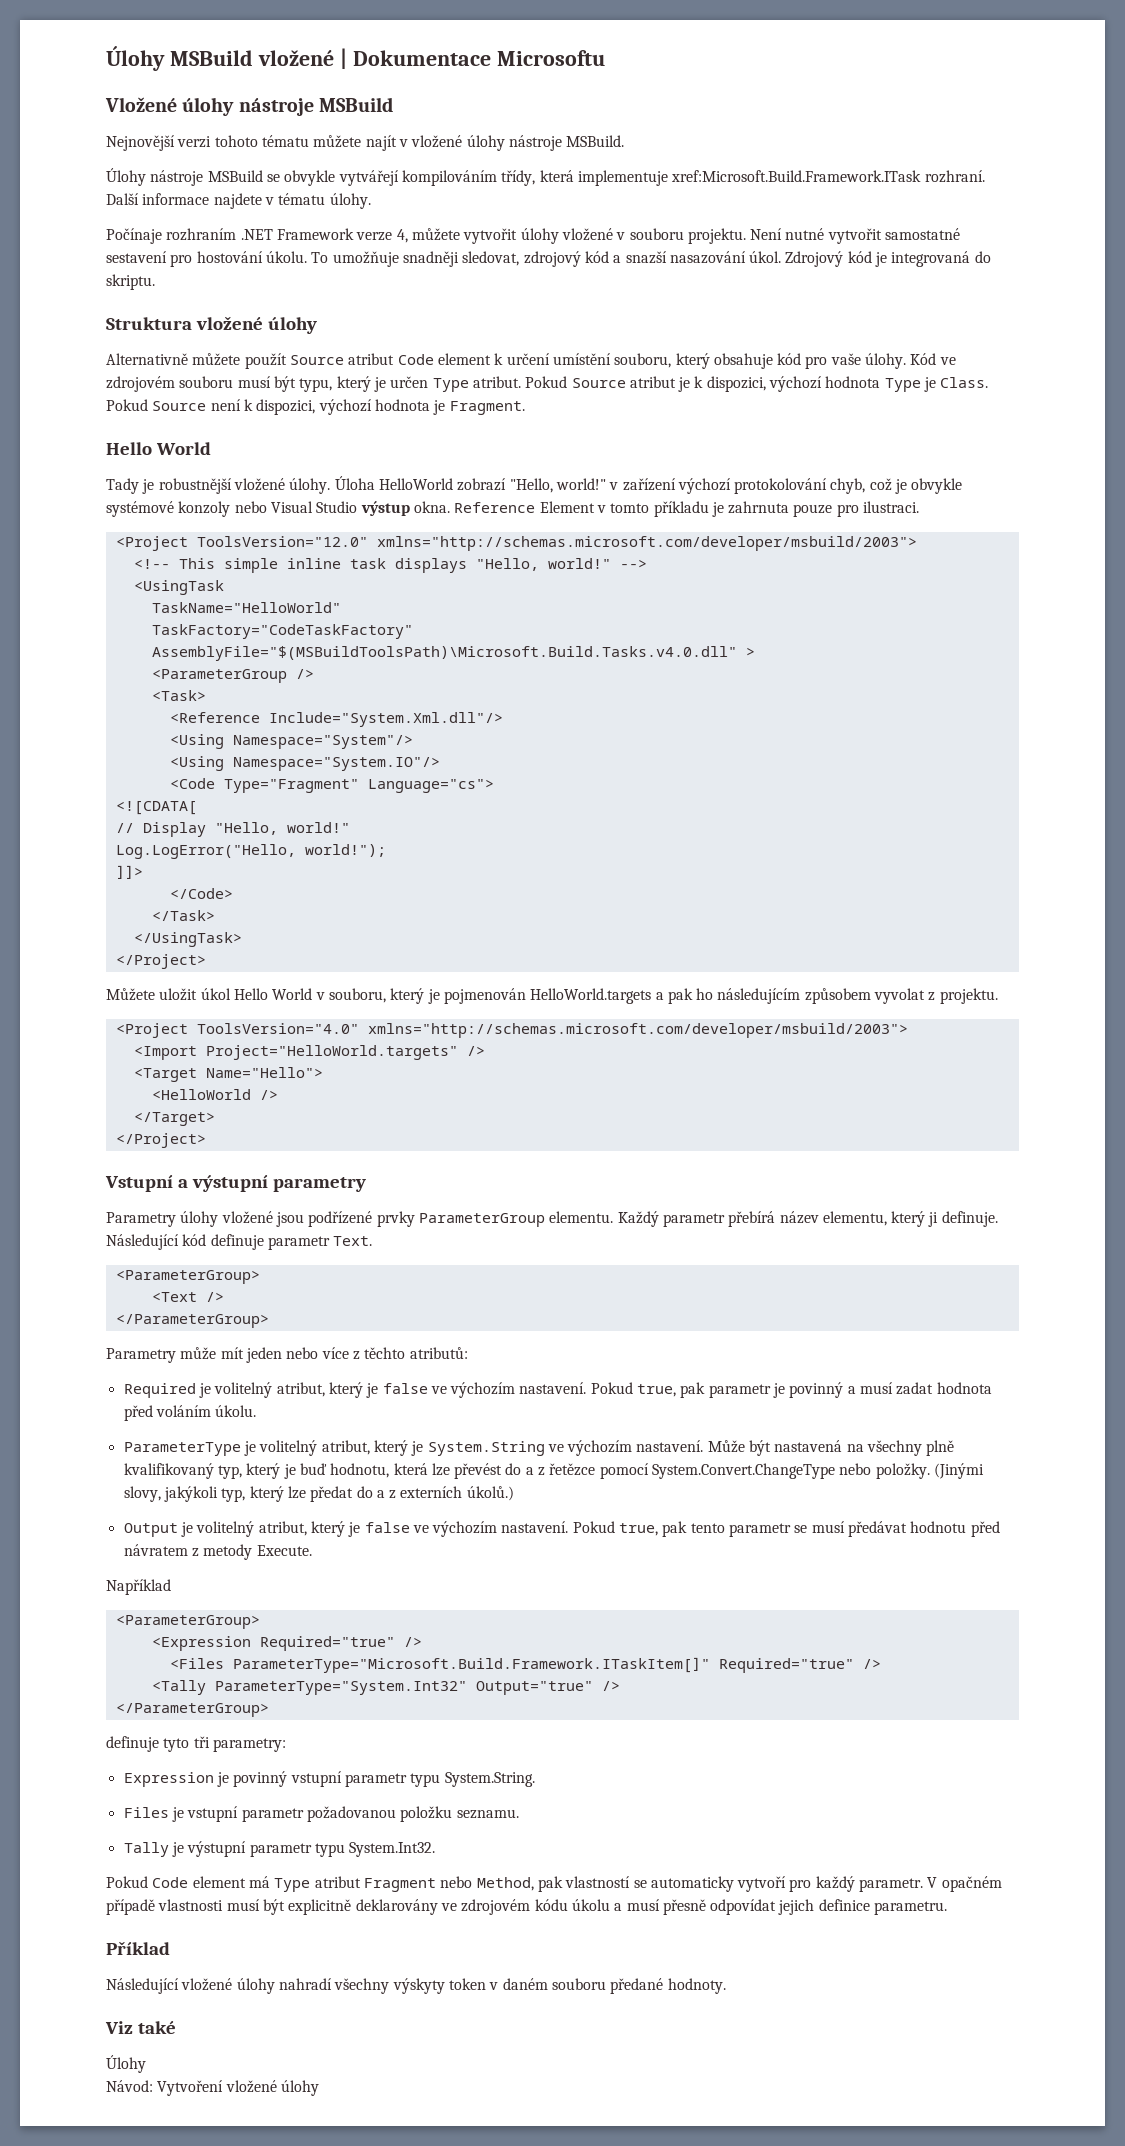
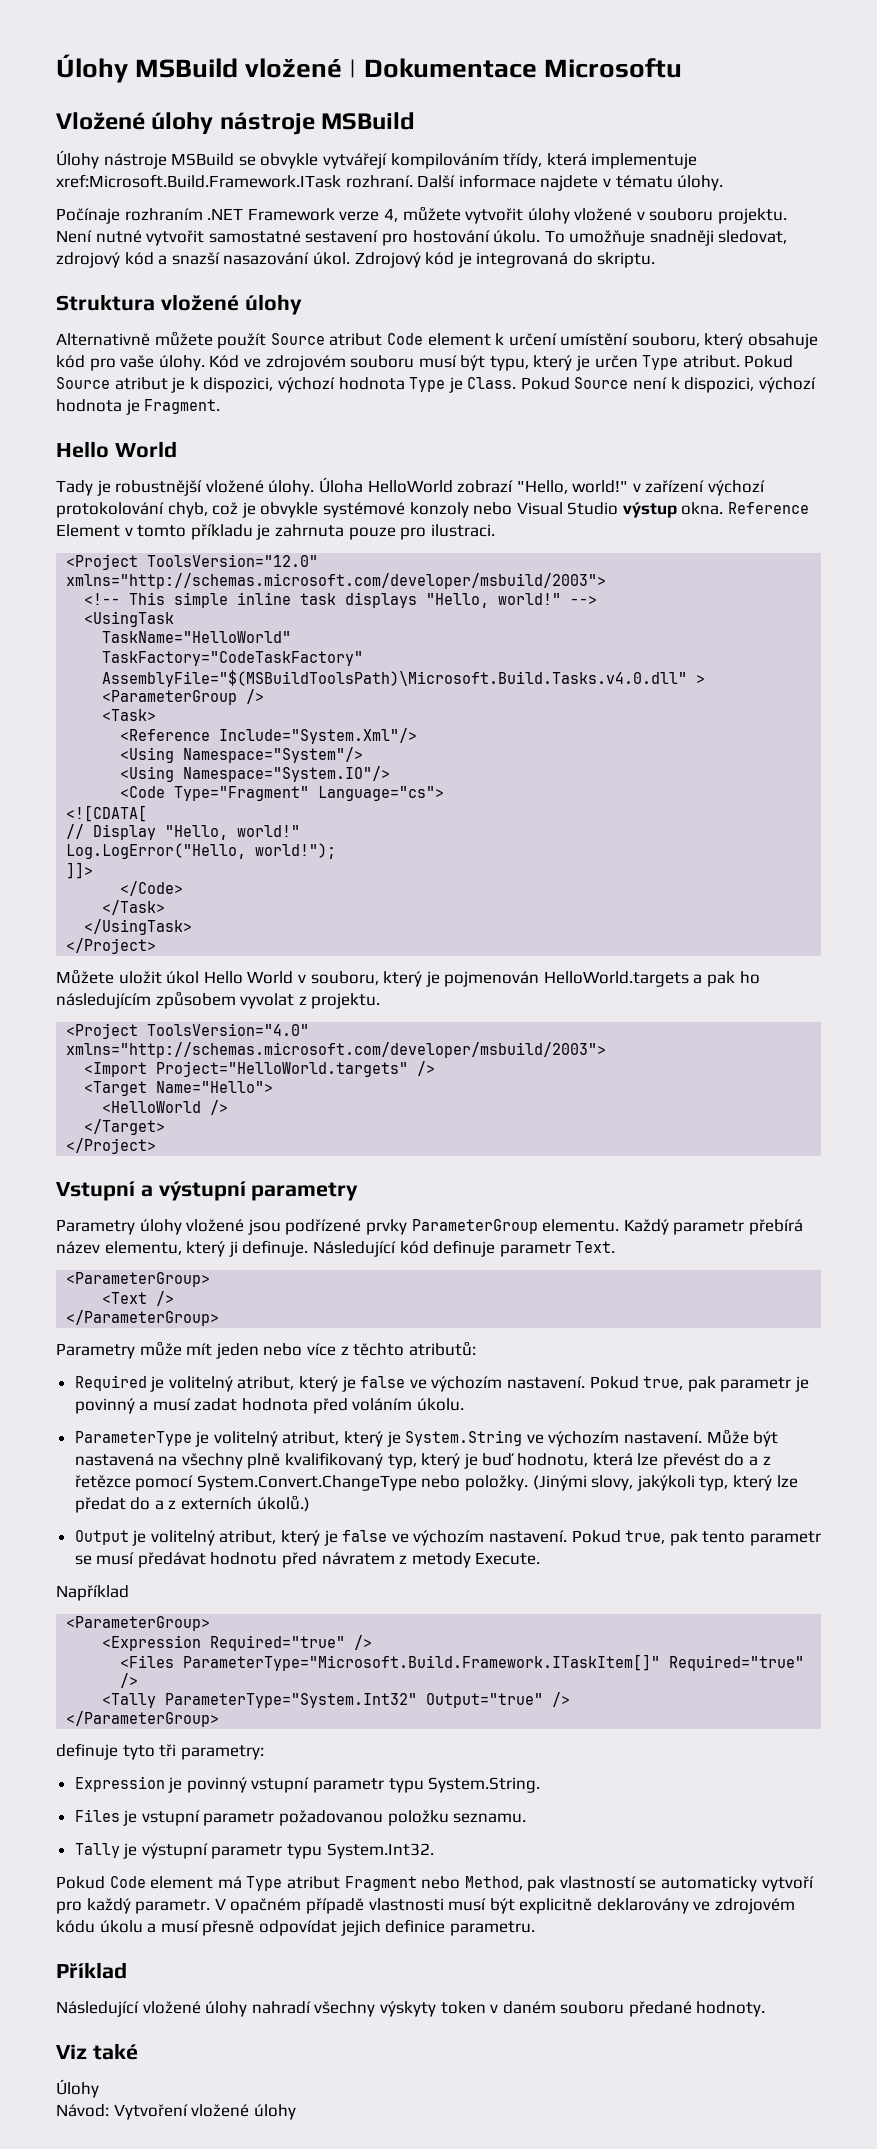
[106,135,625,151] // Nejnovější verzi tohoto tématu můžete najít v vložené úlohy nástroje MSBuild. -> (416, 121) none
[268,712,503,727] Include="System.Xml.dll"/> -> [219,728,418,744] Include="System.Xml"/>

